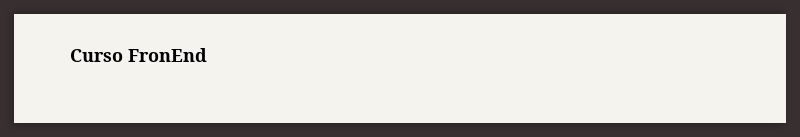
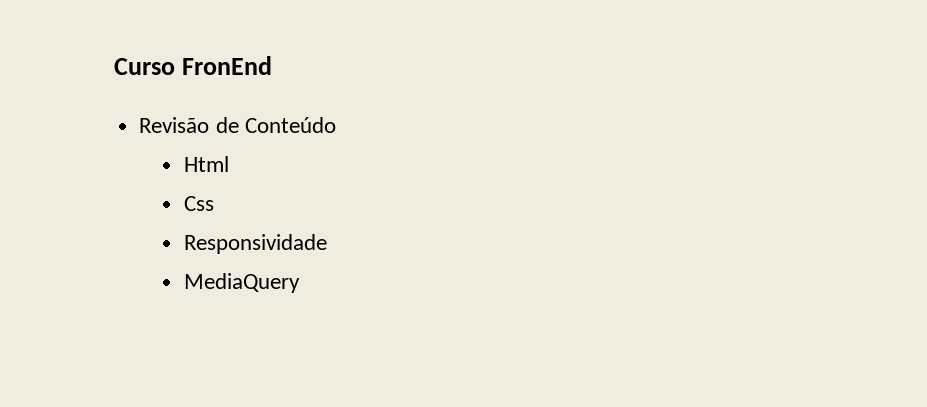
(207, 55) none -> [139,117,336,133] [184,156,230,172] [184,196,215,211] [184,234,328,254] [184,273,301,293] // Revisão de Conteúdo // Html // Css // Responsividade // MediaQuery

